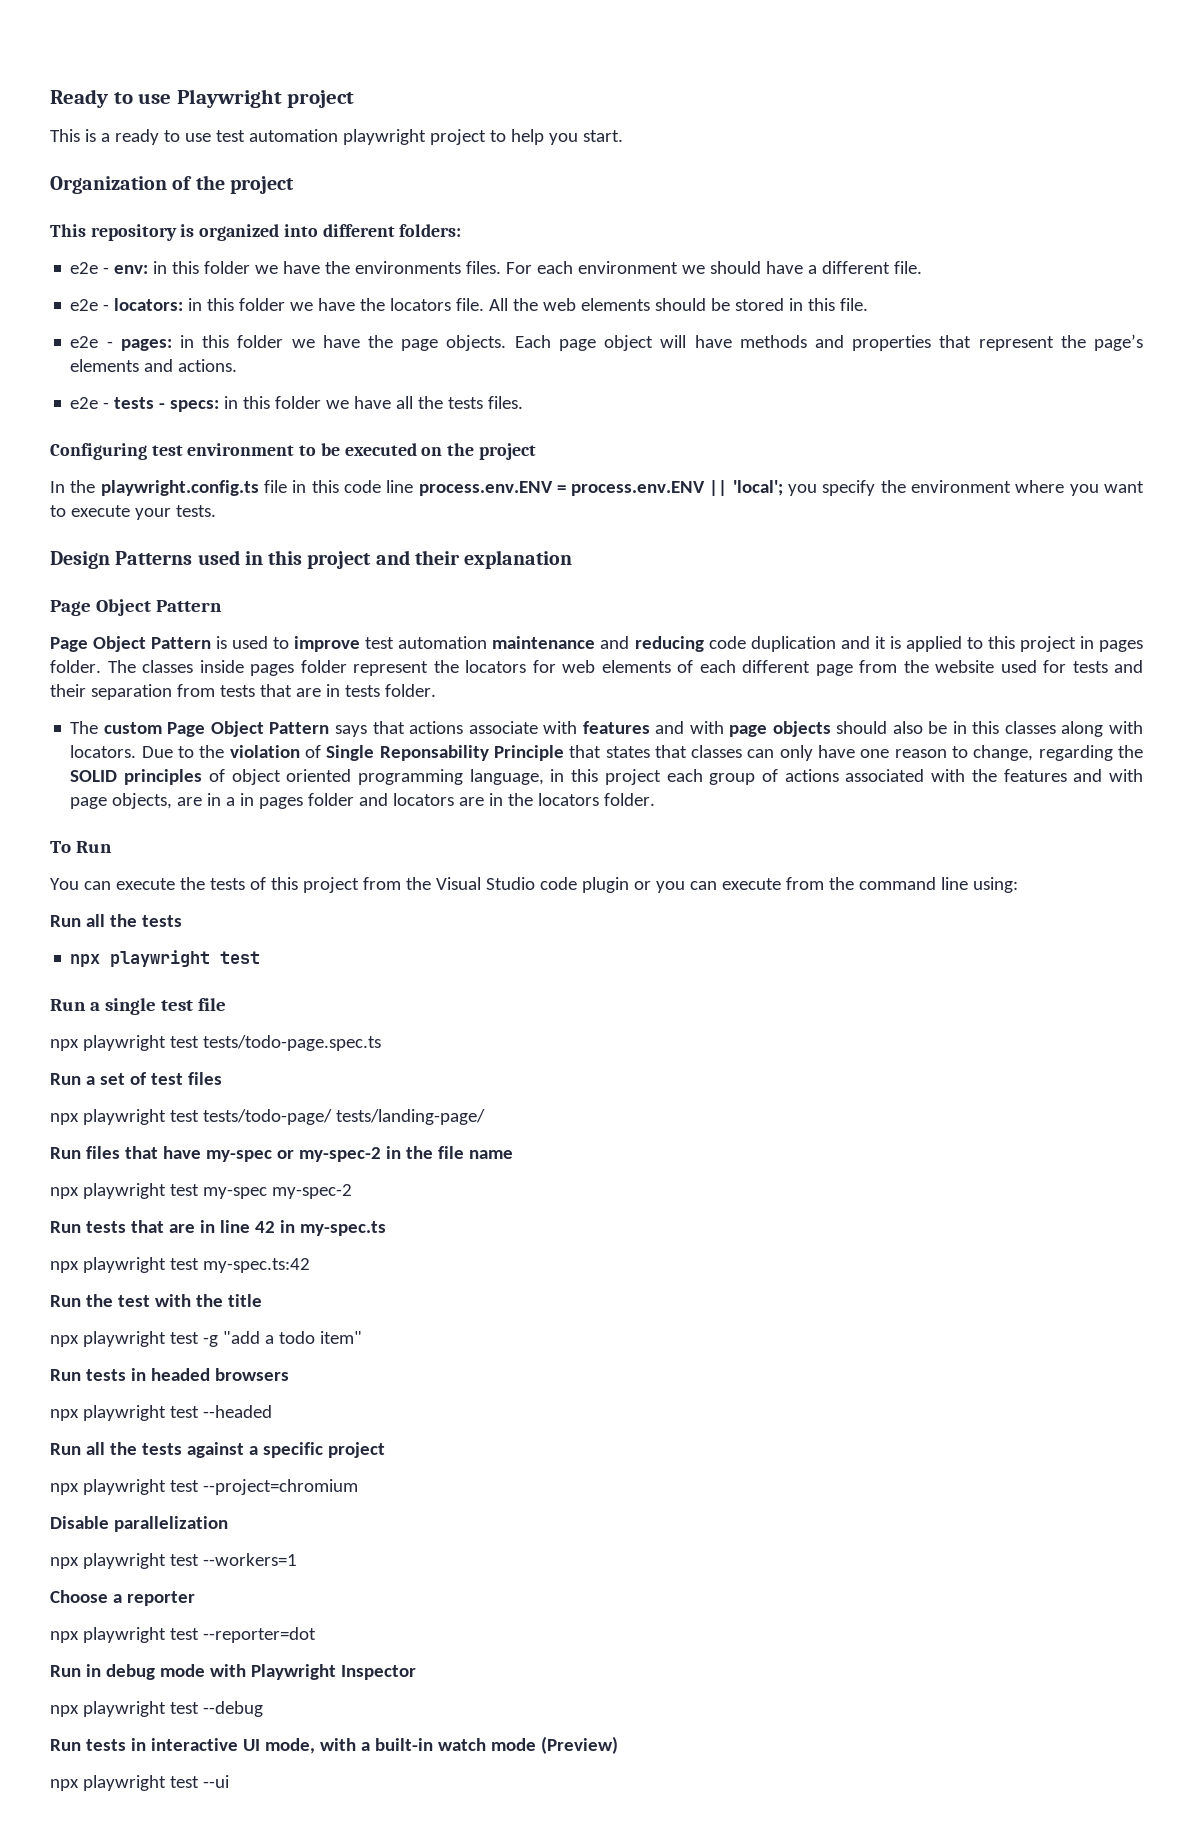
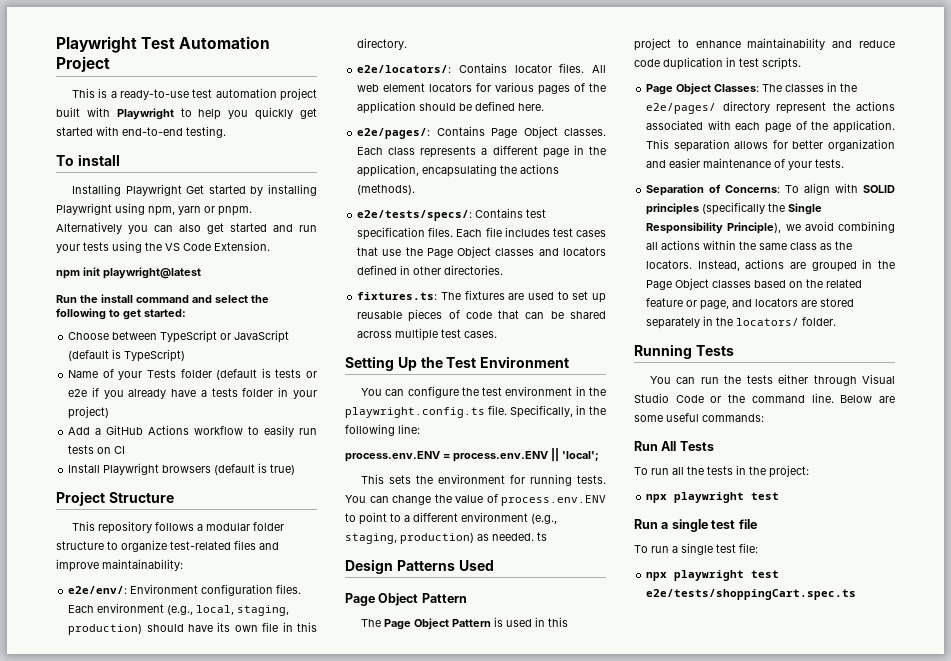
[50,89,355,108] [50,129,623,145] [50,175,294,194] [50,224,462,241] [70,261,923,274] [70,298,869,311] [70,334,1144,351] [70,359,238,372] [70,396,524,412] [50,443,536,460] [50,480,414,496] Ready to use Playwright project // This is a ready to use test automation playwright project to help you start. // Organization of the project // This repository is organized into different folders: // e2e - env: in this folder we have the environments files. For each environment we should have a different file. // e2e - locators: in this folder we have the locators file. All the web elements should be stored in this file. // e2e - pages: in this folder we have the page objects. Each page object will have methods and properties that represent the page’s elements and actions. // e2e - tests - specs: in this folder we have all the tests files. // Configuring test environment to be executed on the project // In the playwright.config.ts file in this code line -> [56,36,271,53] [56,56,110,72] [72,88,317,101] [56,107,317,120] [56,126,226,138] [56,154,120,166] [72,184,317,196] [56,203,252,216] [56,222,317,234] [56,241,270,253] [56,267,201,279] [56,294,269,303] [56,308,186,320] [68,330,290,343] [68,349,186,362] [68,368,318,380] [68,387,318,399] [68,406,110,419] [68,425,318,437] [68,445,126,454] [68,463,296,475] [56,491,174,506] [72,521,285,534] [56,540,279,552] [56,559,183,572] [68,584,302,596] [68,603,290,616] [68,622,317,635] [357,38,408,50] [357,63,606,73] [357,82,606,95] [357,101,545,114] [357,126,606,139] [357,145,606,158] [357,164,560,177] [357,184,416,195] [357,208,547,221] [357,227,606,240] [357,246,606,258] [357,265,504,275] [357,290,606,303] [357,309,606,322] [357,328,498,341] [345,356,570,371] [361,386,606,398] [345,405,606,418] [345,424,420,436] Playwright Test Automation Project // This is a ready-to-use test automation project built with Playwright to help you quickly get started with end-to-end testing. // To install // Installing Playwright Get started by installing Playwright using npm, yarn or pnpm. Alternatively you can also get started and run your tests using the VS Code Extension. // npm init playwright@latest // Run the install command and select the following to get started: // Choose between TypeScript or JavaScript (default is TypeScript) // Name of your Tests folder (default is tests or e2e if you already have a tests folder in your project) // Add a GitHub Actions workflow to easily run tests on CI // Install Playwright browsers (default is true) // Project Structure // This repository follows a modular folder structure to organize test-related files and improve maintainability: // e2e/env/: Environment configuration files. Each environment (e.g., local, staging, production) should have its own file in this directory. // e2e/locators/: Contains locator files. All web element locators for various pages of the application should be defined here. // e2e/pages/: Contains Page Object classes. Each class represents a different page in the application, encapsulating the actions (methods). // e2e/tests/specs/: Contains test specification files. Each file includes test cases that use the Page Object classes and locators defined in other directories. // fixtures.ts: The fixtures are used to set up reusable pieces of code that can be shared across multiple test cases. // Setting Up the Test Environment // You can configure the test environment in the playwright.config.ts file. Specifically, in the following line: //
[788,480,1144,496] [50,505,216,520] [50,550,573,569] you specify the environment where you want to execute your tests. // Design Patterns used in this project and their explanation -> [361,474,606,486] [345,494,606,506] [345,512,557,525] [345,532,547,544] [345,559,494,574] // This sets the environment for running tests. You can change the value of process.env.ENV to point to a different environment (e.g., staging, production) as needed. ts // Design Patterns Used
(222, 606) none -> [361,619,382,627] The
[273,636,1143,652] [50,660,1143,676] [50,684,436,700] [70,721,1143,737] [70,745,1144,761] [70,769,1143,785] [70,793,355,809] to improve test automation maintenance and reducing code duplication and it is applied to this project in pages folder. The classes inside pages folder represent the locators for web elements of each different page from the website used for tests and their separation from tests that are in tests folder. // The custom Page Object Pattern says that actions associate with features and with page objects should also be in this classes along with locators. Due to the violation of Single Reponsability Principle that states that classes can only have one reason to change, regarding the SOLID principles of object oriented programming language, in this project each group of actions associated with the features and with page objects, are in a in pages folder -> [535,617,569,627] [634,38,895,51] [634,57,801,70] [646,82,858,95] [646,101,895,114] [646,120,895,133] [646,139,895,152] [646,158,845,170] [646,183,895,196] [646,202,823,215] [646,221,895,234] [646,240,853,250] [646,259,895,272] [646,278,863,290] [646,298,730,310] in this project to enhance maintainability and reduce code duplication in test scripts. // Page Object Classes: The classes in the e2e/pages/ directory represent the actions associated with each page of the application. This separation allows for better organization and easier maintenance of your tests. // Separation of Concerns: To align with SOLID principles (specifically the Single Responsibility Principle), we avoid combining all actions within the same class as the locators. Instead, actions are grouped in the Page Object classes based on the related feature or page,
[489,793,656,806] [50,841,112,853] [50,877,1018,893] [50,914,182,927] in the locators folder. // To Run // You can execute the tests of this project from the Visual Studio code plugin or you can execute from the command line using: // Run all the tests -> [820,298,855,307] [646,316,837,329] [634,344,734,359] [650,374,895,386] [634,393,895,403] [634,413,764,422] [634,441,714,451] [634,465,809,478] stored separately in the locators/ folder. // Running Tests // You can run the tests either through Visual Studio Code or the command line. Below are some useful commands: // Run All Tests // To run all the tests in the project:
[50,1035,381,1051] [50,1072,222,1085] [50,1109,485,1125] [50,1146,513,1162] [50,1183,352,1199] [50,1220,386,1236] [50,1257,310,1273] [50,1294,262,1307] [50,1331,362,1347] [50,1368,289,1381] [50,1405,272,1421] [50,1442,385,1458] [50,1479,358,1495] [50,1516,228,1532] [50,1553,297,1569] [50,1590,195,1606] [50,1627,316,1643] [50,1664,416,1680] [50,1701,263,1717] [50,1736,618,1754] [50,1775,229,1791] npx playwright test tests/todo-page.spec.ts // Run a set of test files // npx playwright test tests/todo-page/ tests/landing-page/ // Run files that have my-spec or my-spec-2 in the file name // npx playwright test my-spec my-spec-2 // Run tests that are in line 42 in my-spec.ts // npx playwright test my-spec.ts:42 // Run the test with the title // npx playwright test -g "add a todo item" // Run tests in headed browsers // npx playwright test --headed // Run all the tests against a specific project // npx playwright test --project=chromium // Disable parallelization // npx playwright test --workers=1 // Choose a reporter // npx playwright test --reporter=dot // Run in debug mode with Playwright Inspector // npx playwright test --debug // Run tests in interactive UI mode, with a built-in watch mode (Preview) // npx playwright test --ui -> [634,543,758,555] [646,570,780,581] [646,589,857,600] To run a single test file: // npx playwright test e2e/tests/shoppingCart.spec.ts

